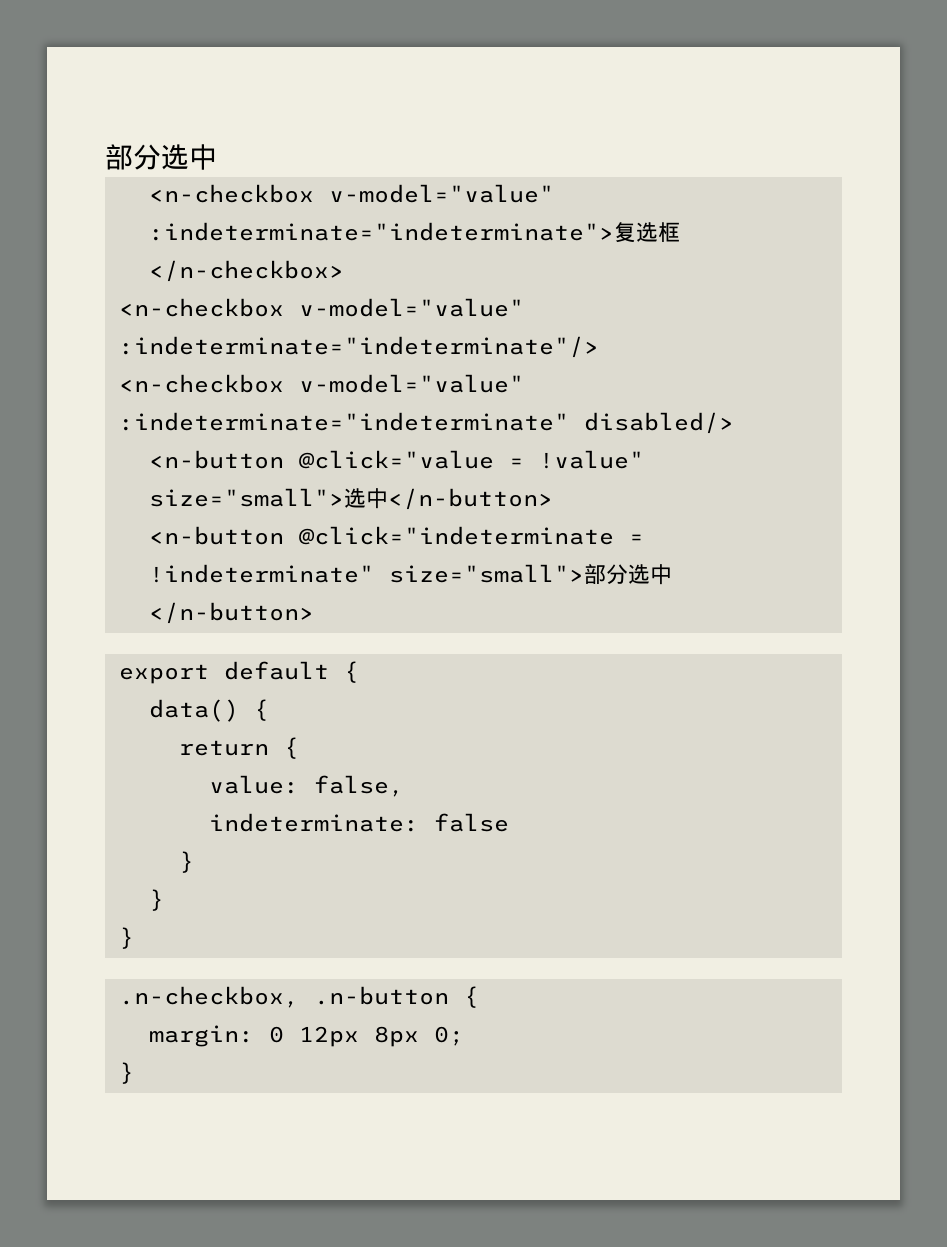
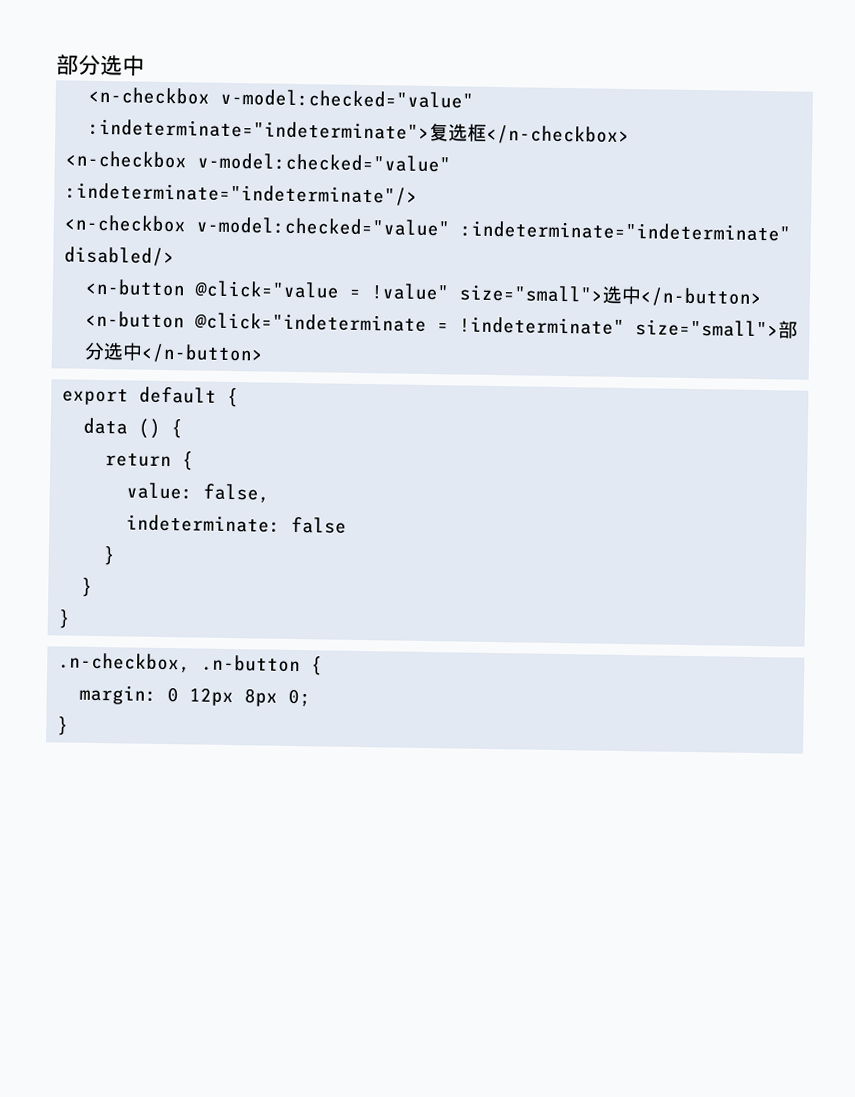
[328,184,554,203] v-model="value" -> [220,88,475,109] v-model:checked="value"
[298,298,524,317] v-model="value" -> [197,152,452,173] v-model:checked="value"
[298,374,524,393] v-model="value" -> [196,216,451,237] v-model:checked="value"
[148,699,239,722] data() -> [83,417,162,439] data ()

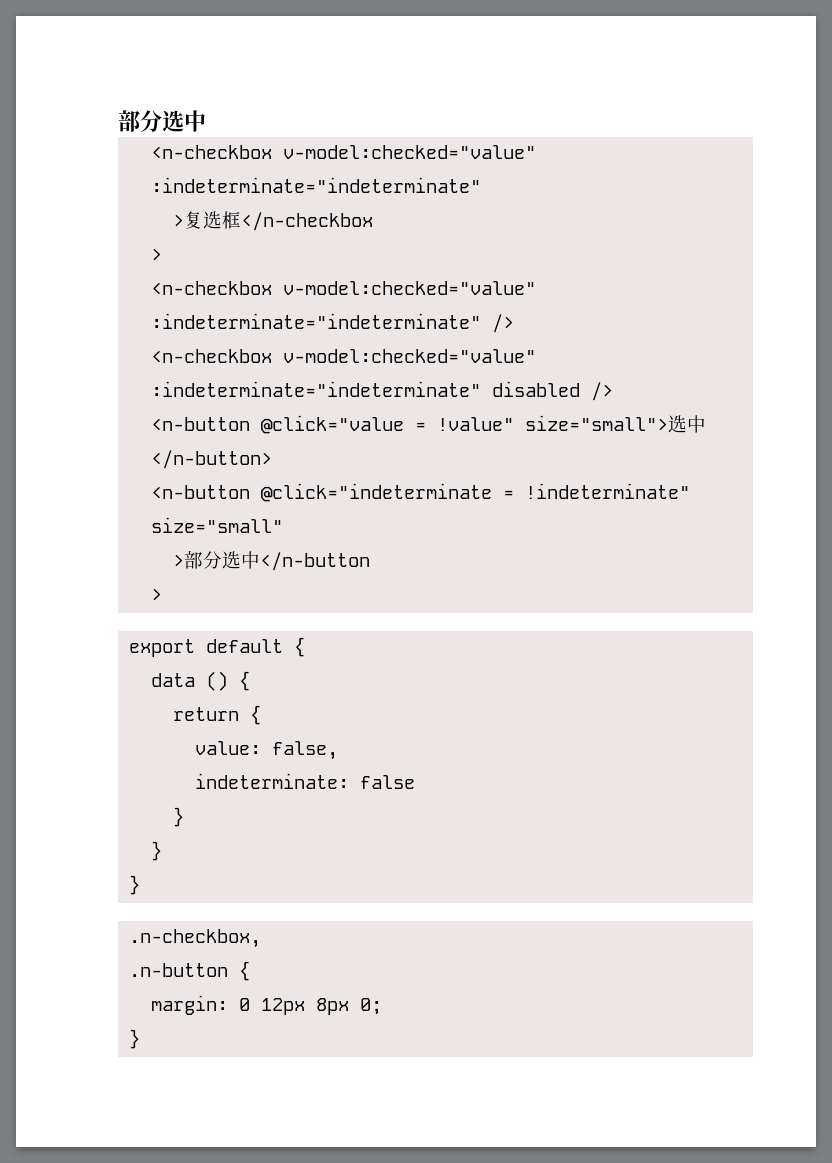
[88,118,631,146] [65,150,452,173] [65,182,419,206] [64,214,792,242] [64,246,176,267] :indeterminate="indeterminate">复选框</n-checkbox> // <n-checkbox v-model:checked="value" :indeterminate="indeterminate"/> // <n-checkbox v-model:checked="value" :indeterminate="indeterminate" disabled/> -> [151,177,482,193] [173,211,374,231] [151,248,163,261] [151,281,537,295] [151,313,515,333] [151,349,537,363] [151,381,614,401] :indeterminate="indeterminate" // >复选框</n-checkbox // > // <n-checkbox v-model:checked="value" :indeterminate="indeterminate" /> // <n-checkbox v-model:checked="value" :indeterminate="indeterminate" disabled />
[635,319,799,339] [84,341,265,364] size="small">部分选中</n-button> -> [151,517,284,533] [173,551,371,571] [151,588,163,601] size="small" // >部分选中</n-button // >
(192, 662) none -> (262, 938) //

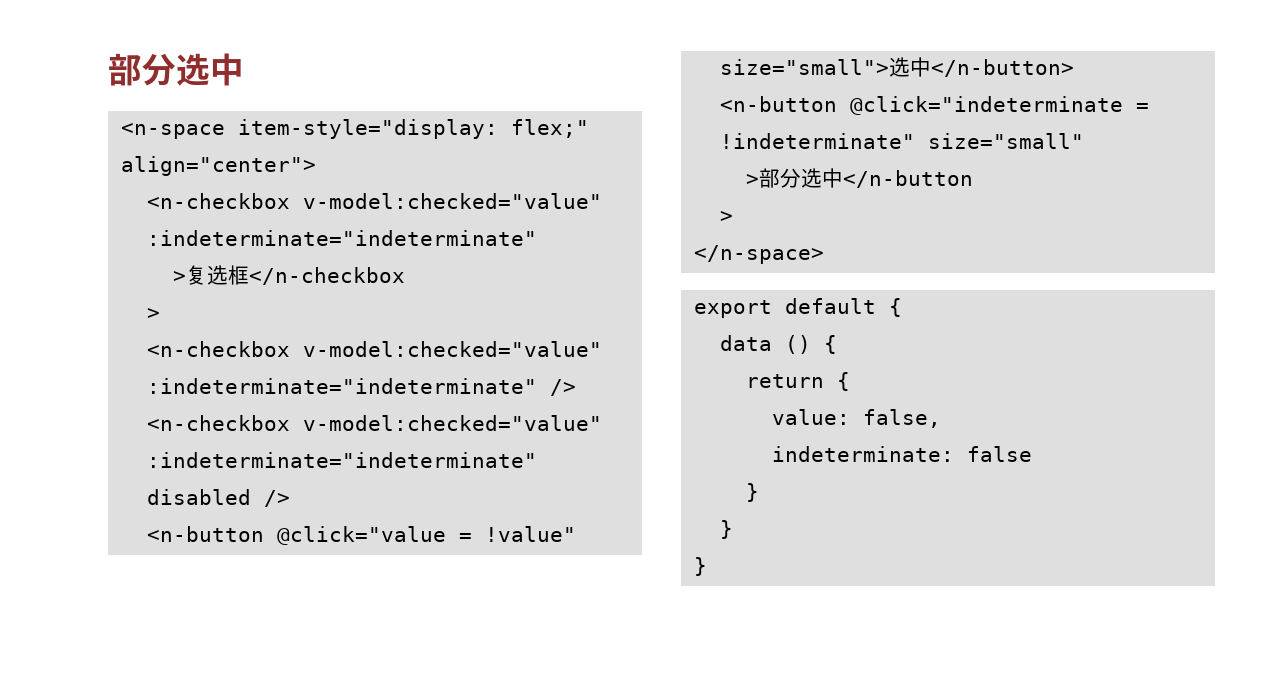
[118,110,206,132] 部分选中 -> [108,53,244,86] [120,119,589,139] [120,156,316,176] 部分选中 // <n-space item-style="display: flex;" align="center">
(163, 594) none -> [693,245,824,264] // </n-space>
[129,929,262,948] [129,961,251,981] [151,995,383,1015] [129,1029,141,1049] // .n-checkbox, // .n-button { // margin: 0 12px 8px 0; // } -> (707, 566) none

